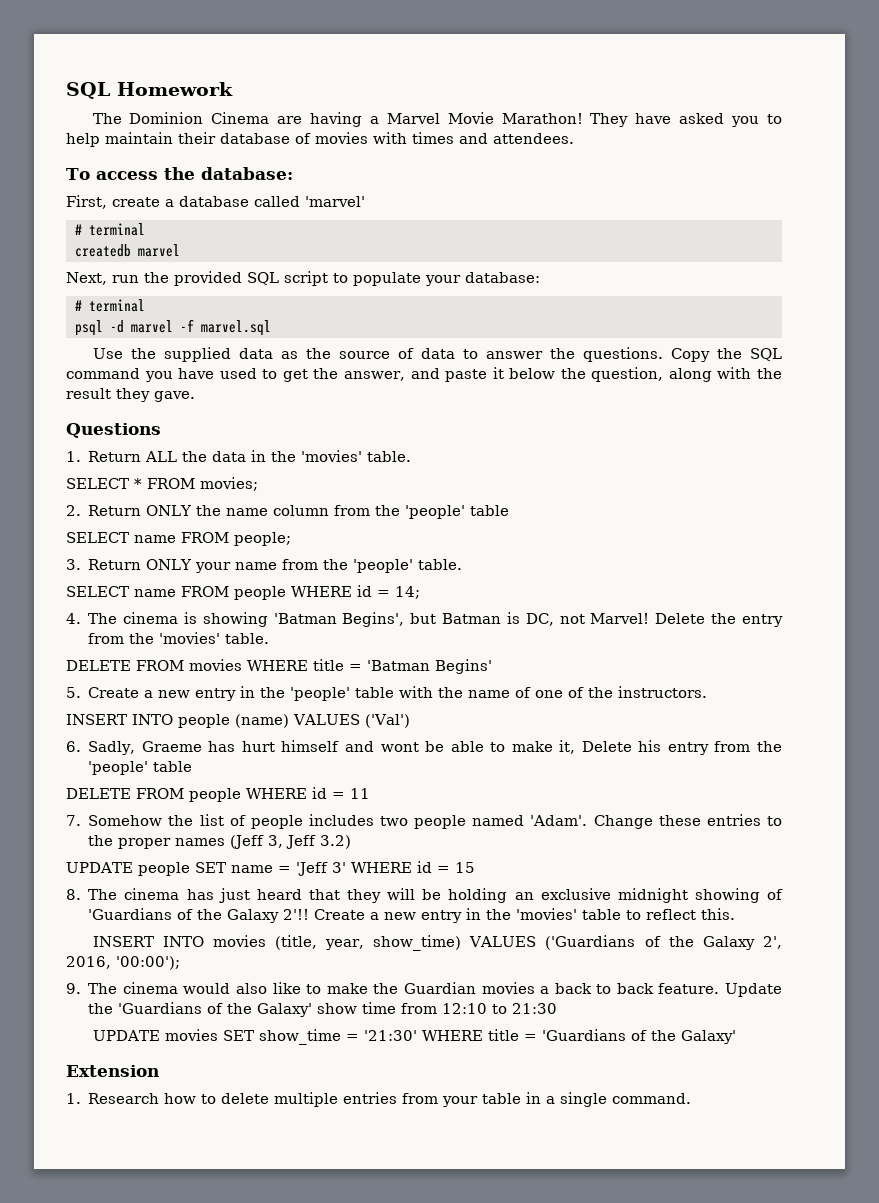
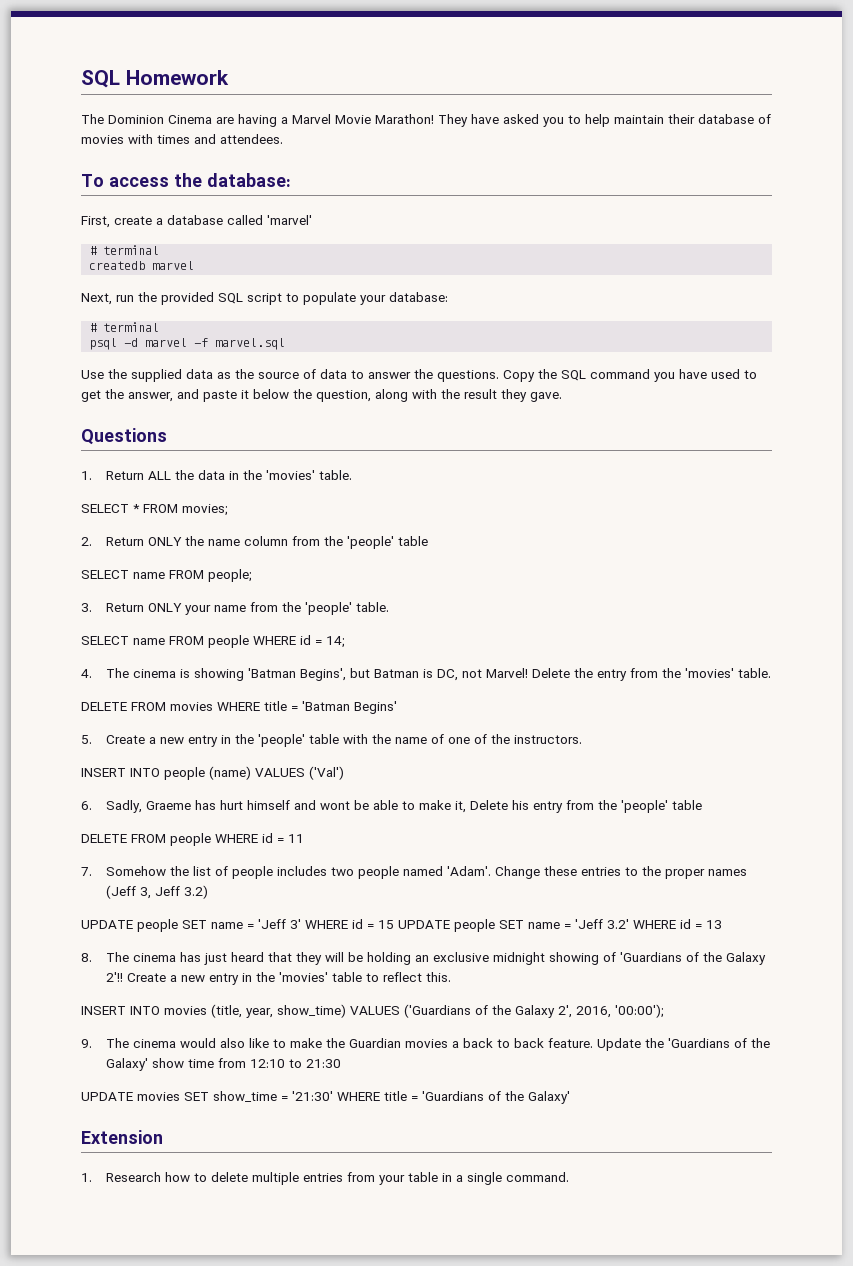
(475, 867) none -> [398,919,722,932] UPDATE people SET name = 'Jeff 3.2' WHERE id = 13

